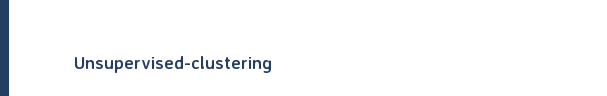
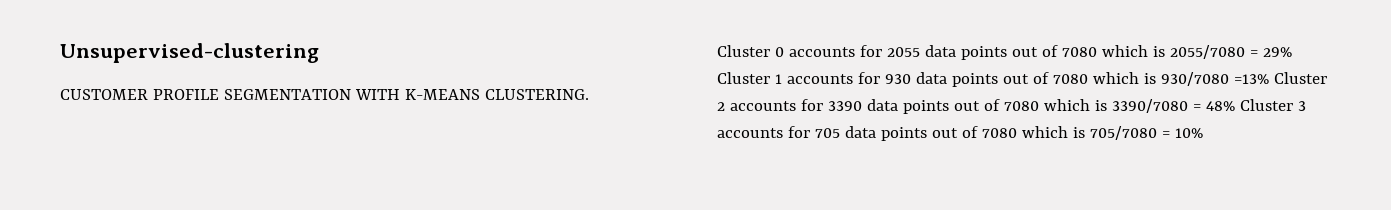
(272, 64) none -> [60,89,589,100] [717,45,1292,60] [717,72,1327,87] [717,99,1306,114] [717,126,1203,141] // CUSTOMER PROFILE SEGMENTATION WITH K-MEANS CLUSTERING. // Cluster 0 accounts for 2055 data points out of 7080 which is 2055/7080 = 29% Cluster 1 accounts for 930 data points out of 7080 which is 930/7080 =13% Cluster 2 accounts for 3390 data points out of 7080 which is 3390/7080 = 48% Cluster 3 accounts for 705 data points out of 7080 which is 705/7080 = 10%

